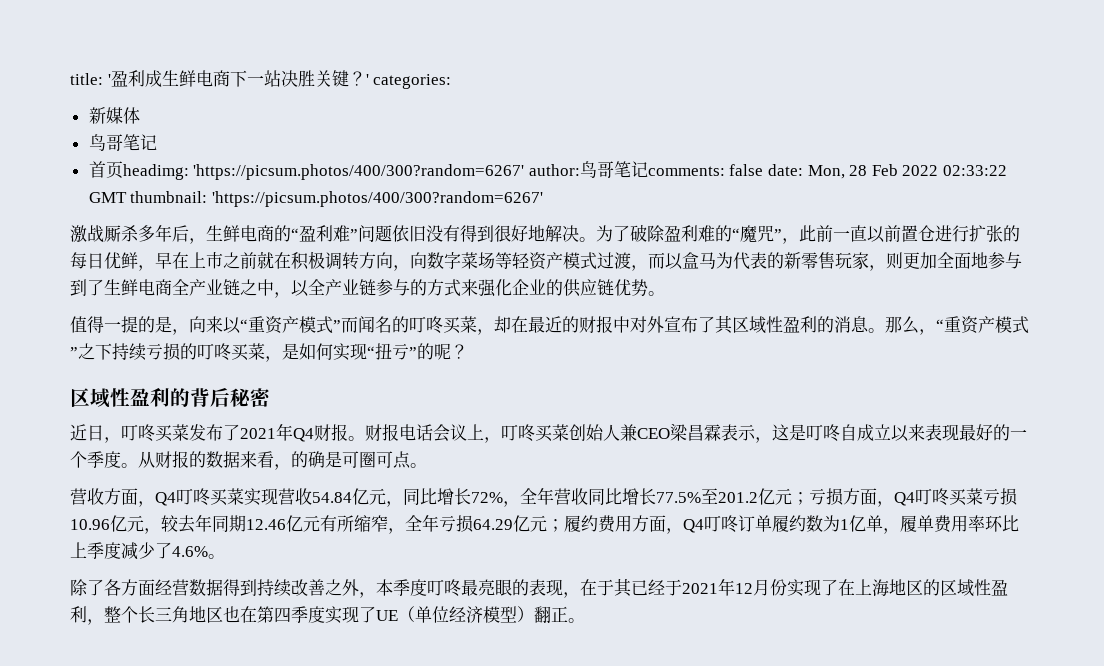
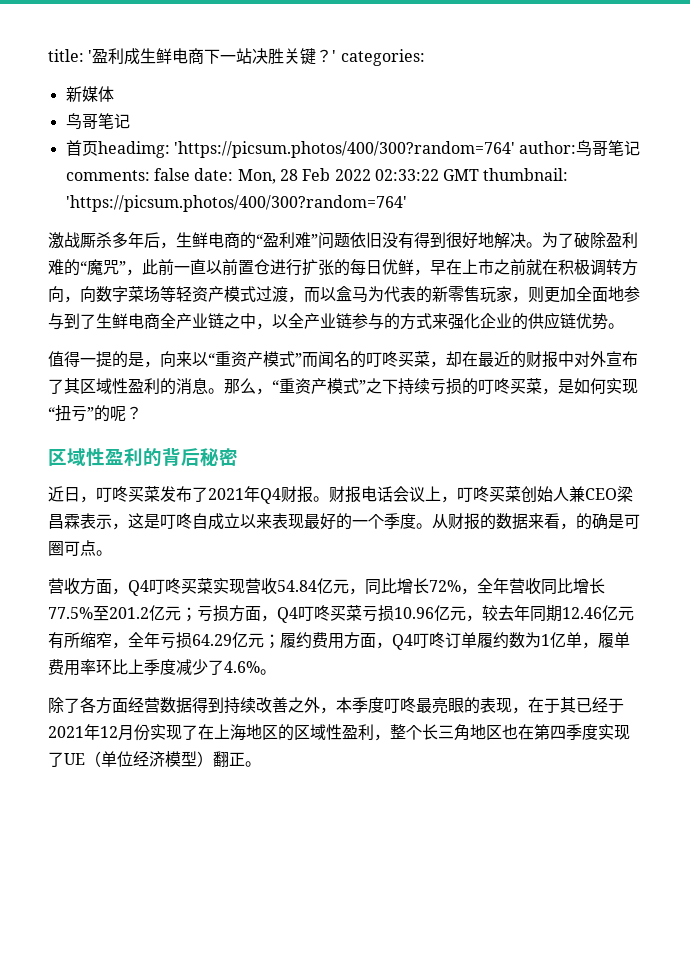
[193,164,525,180] 'https://picsum.photos/400/300?random=6267' -> [173,141,515,158] 'https://picsum.photos/400/300?random=764'
[211,191,543,207] 'https://picsum.photos/400/300?random=6267' -> [65,195,407,212] 'https://picsum.photos/400/300?random=764'

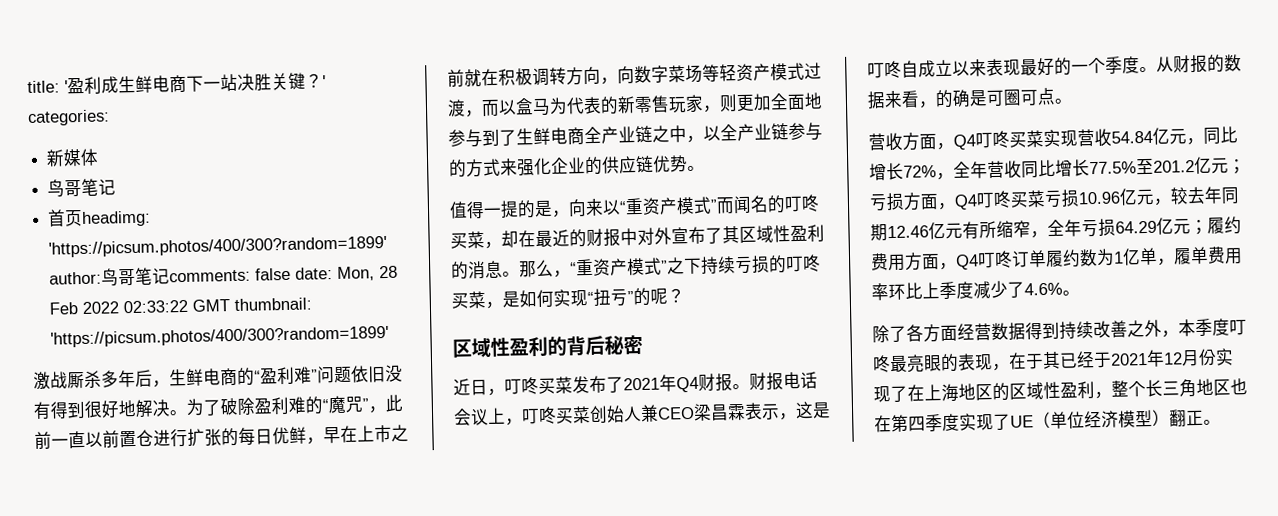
[173,141,515,158] 'https://picsum.photos/400/300?random=764' -> [48,235,388,258] 'https://picsum.photos/400/300?random=1899'
[65,195,407,212] 'https://picsum.photos/400/300?random=764' -> [50,325,390,348] 'https://picsum.photos/400/300?random=1899'

